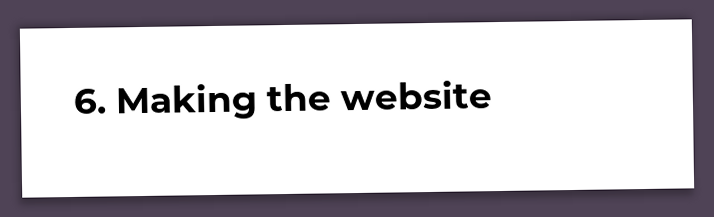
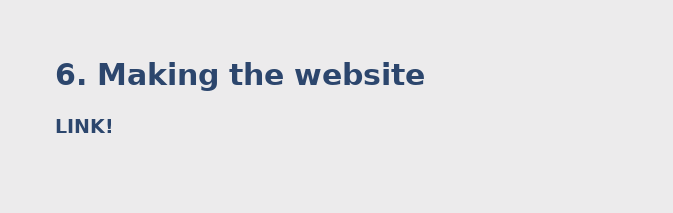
(493, 95) none -> [55,119,114,133] // LINK!

